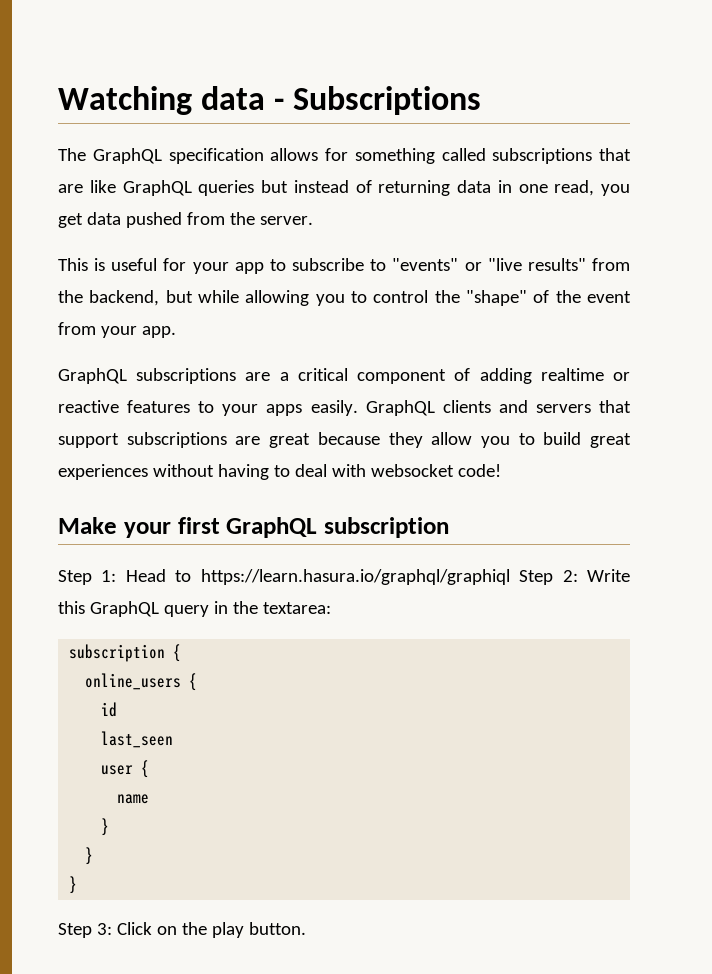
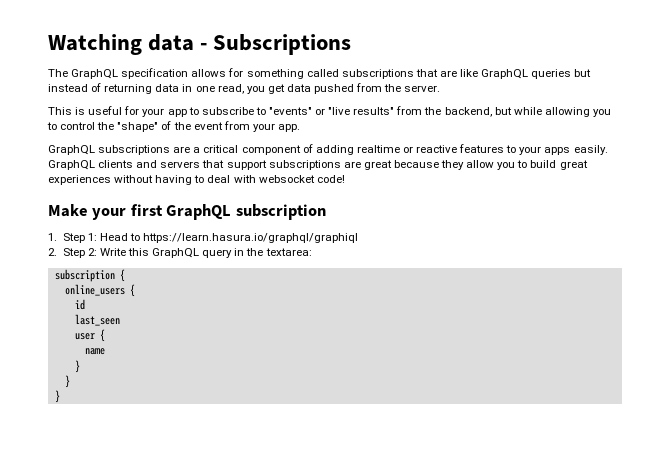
(449, 527) none -> [48,233,57,241] 1.
(510, 577) none -> [48,248,57,256] // 2.
[58,922,306,938] // Step 3: Click on the play button. -> (60, 396) none

